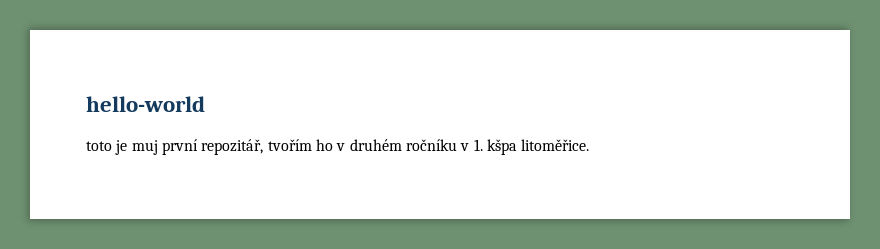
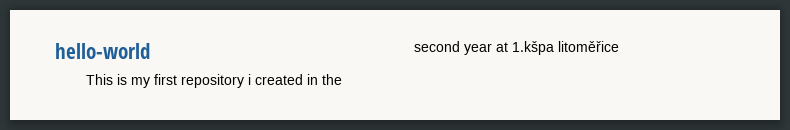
[86,139,590,155] toto je muj první repozitář, tvořím ho v druhém ročníku v 1. kšpa litoměřice. -> [86,74,343,88] [414,41,619,55] This is my first repository i created in the second year at 1.kšpa litoměřice

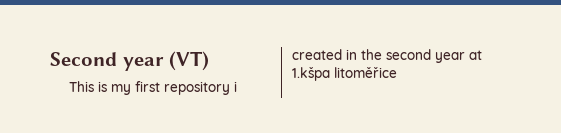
[55,43,150,59] hello-world -> [50,51,210,71] Second year (VT)

